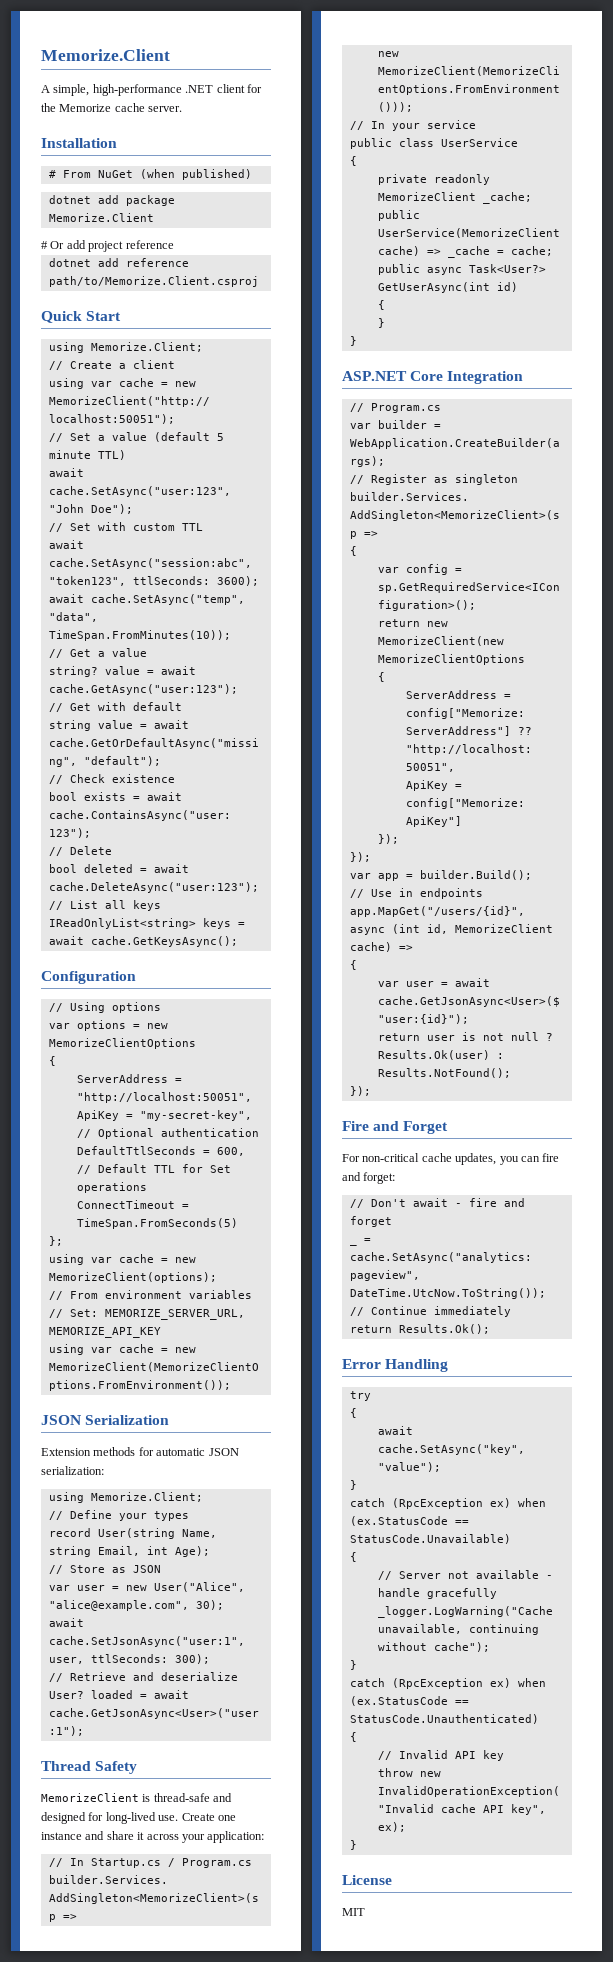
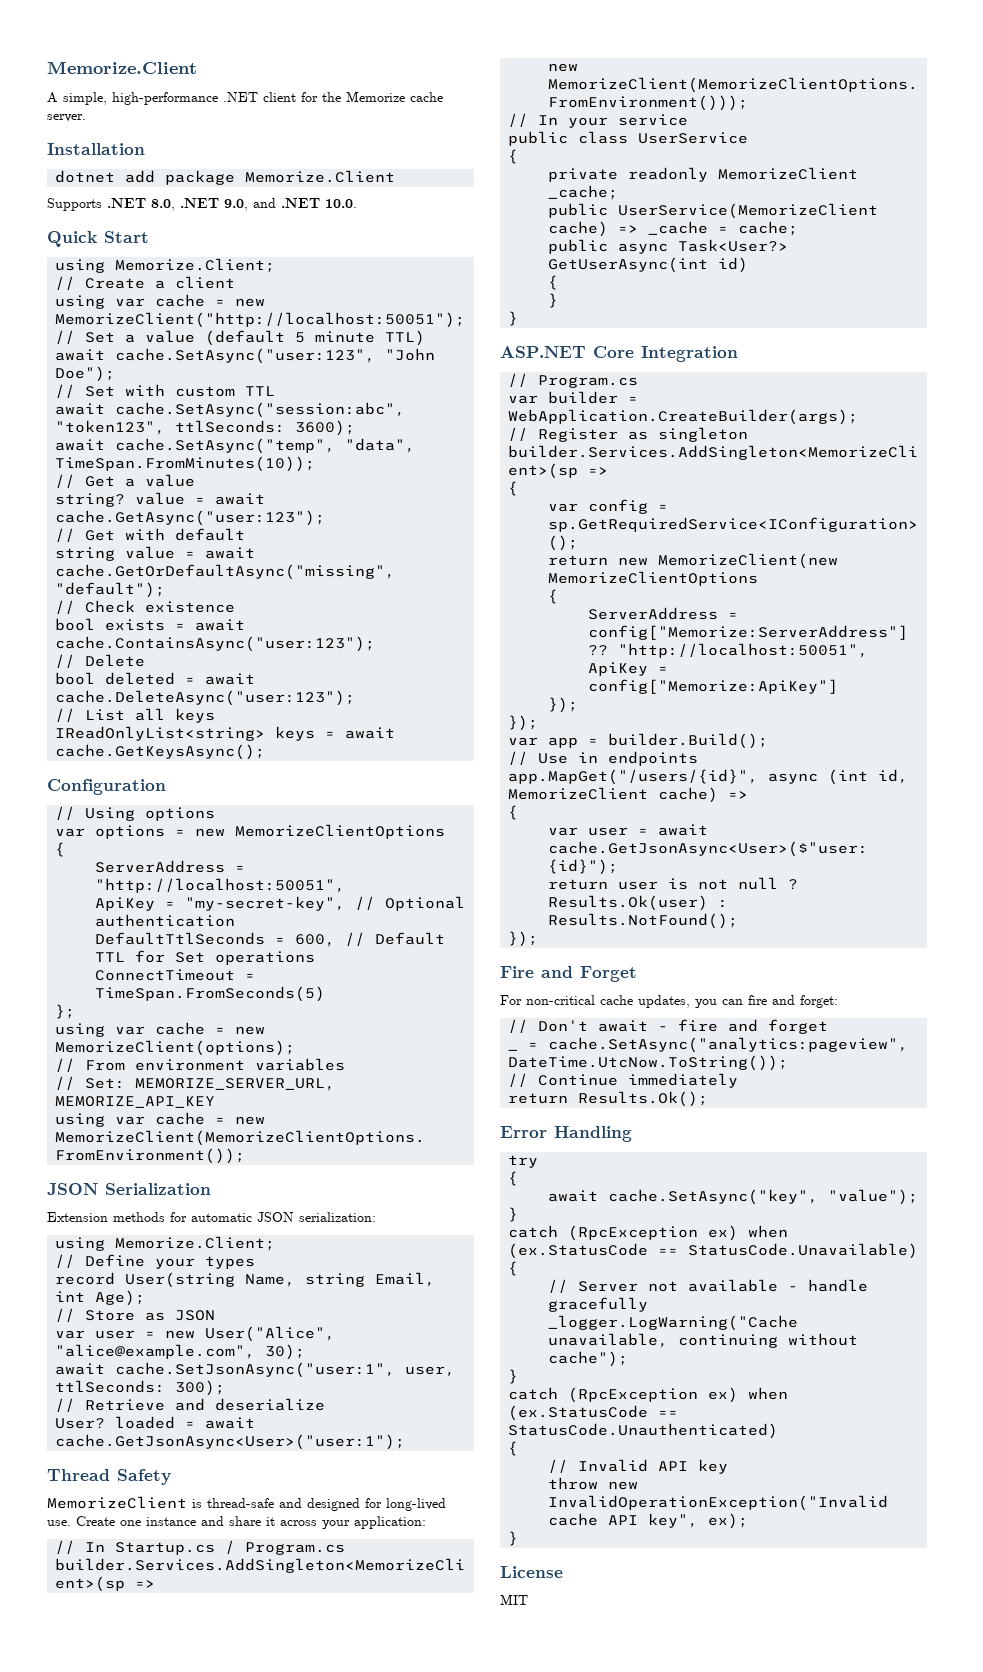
[48,169,252,180] // # From NuGet (when published) -> (145, 149) none
[41,240,174,252] [48,258,189,267] [48,276,259,287] # Or add project reference // dotnet add reference path/to/Memorize.Client.csproj -> [47,198,357,211] Supports .NET 8.0, .NET 9.0, and .NET 10.0.

